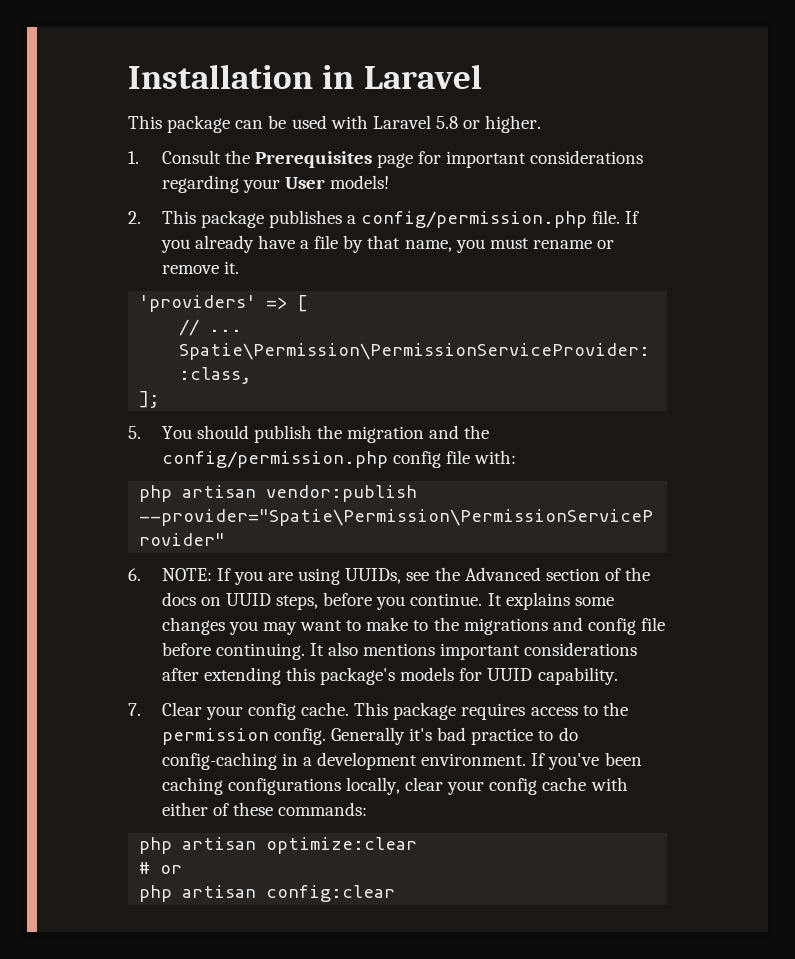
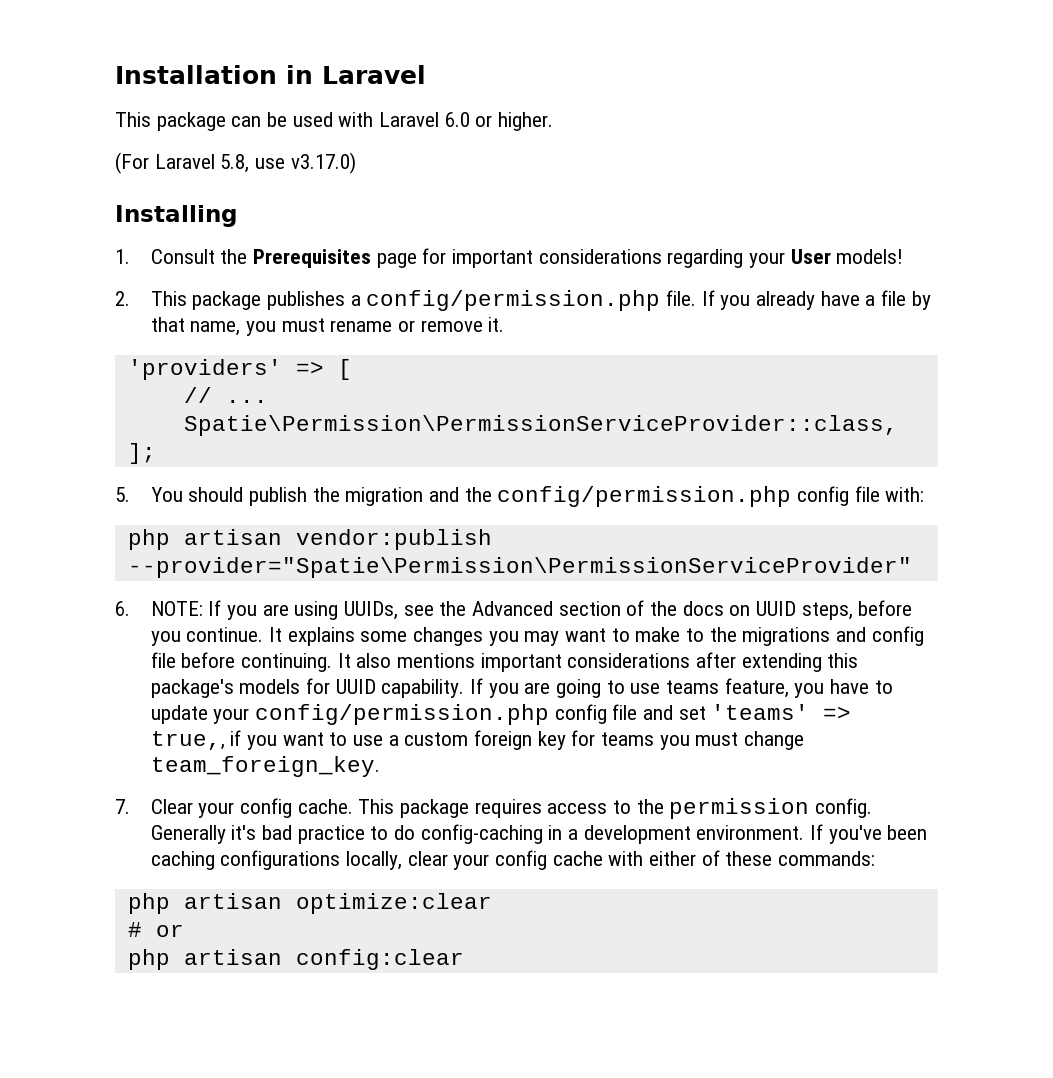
[435,116,458,129] 5.8 -> [444,112,470,127] 6.0
(542, 124) none -> [115,152,356,174] [115,205,237,227] // (For Laravel 5.8, use v3.17.0) // Installing
(618, 676) none -> [470,678,893,698] [150,704,852,725] [150,730,805,750] [150,756,380,777] If you are going to use teams feature, you have to update your config/permission.php config file and set 'teams' => true,, if you want to use a custom foreign key for teams you must change team_foreign_key.

